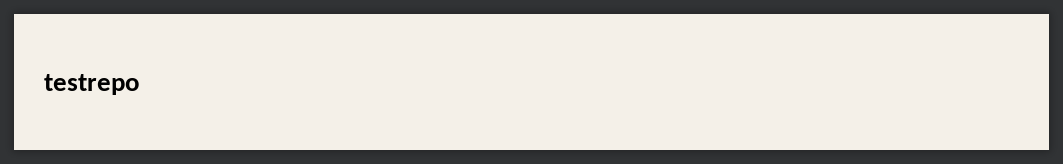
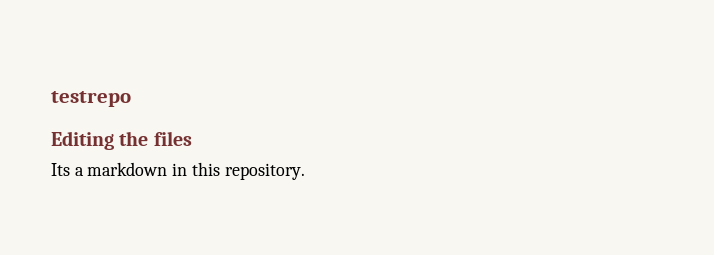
(140, 84) none -> [51,131,192,150] [51,162,305,180] // Editing the files // Its a markdown in this repository.

